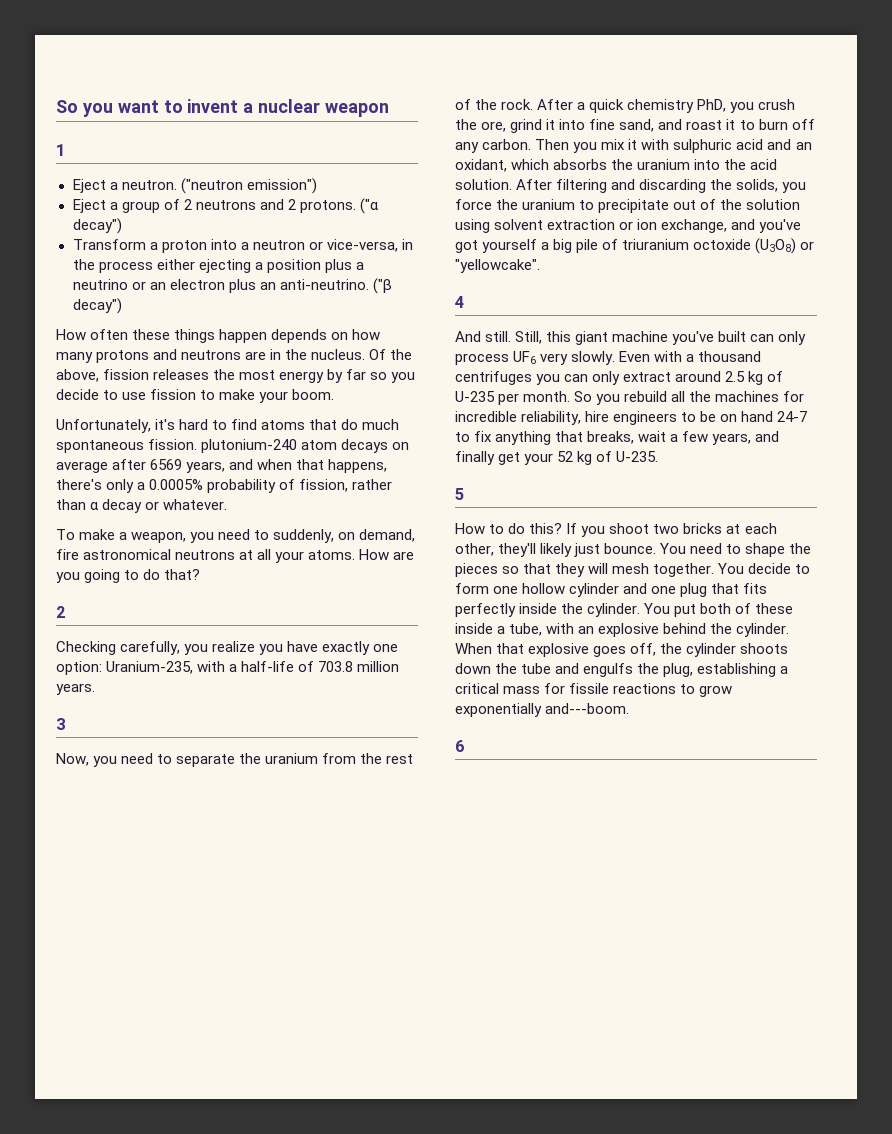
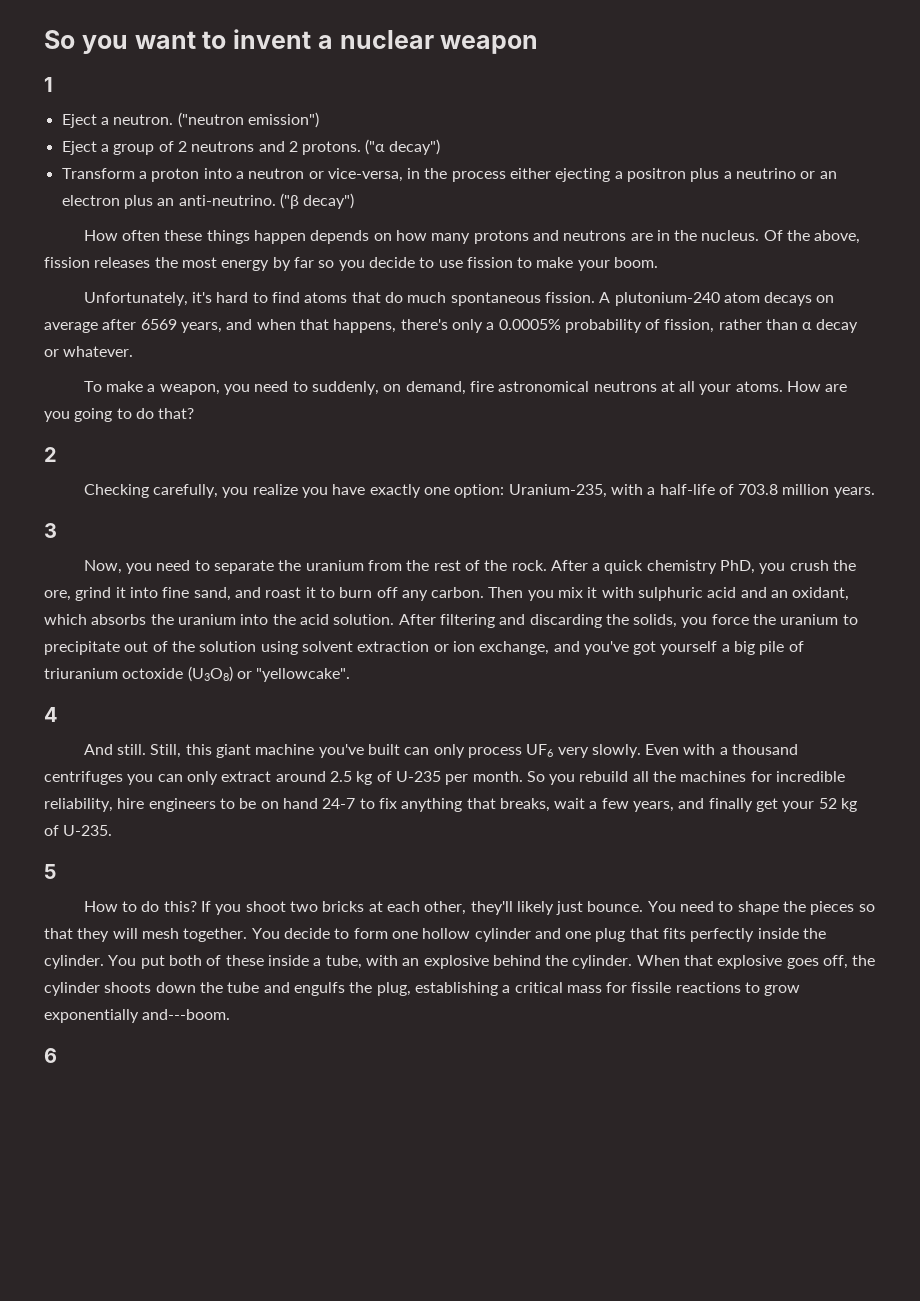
[266,259,321,273] position -> [627,168,687,182] positron
(198, 444) none -> [599,292,611,303] A

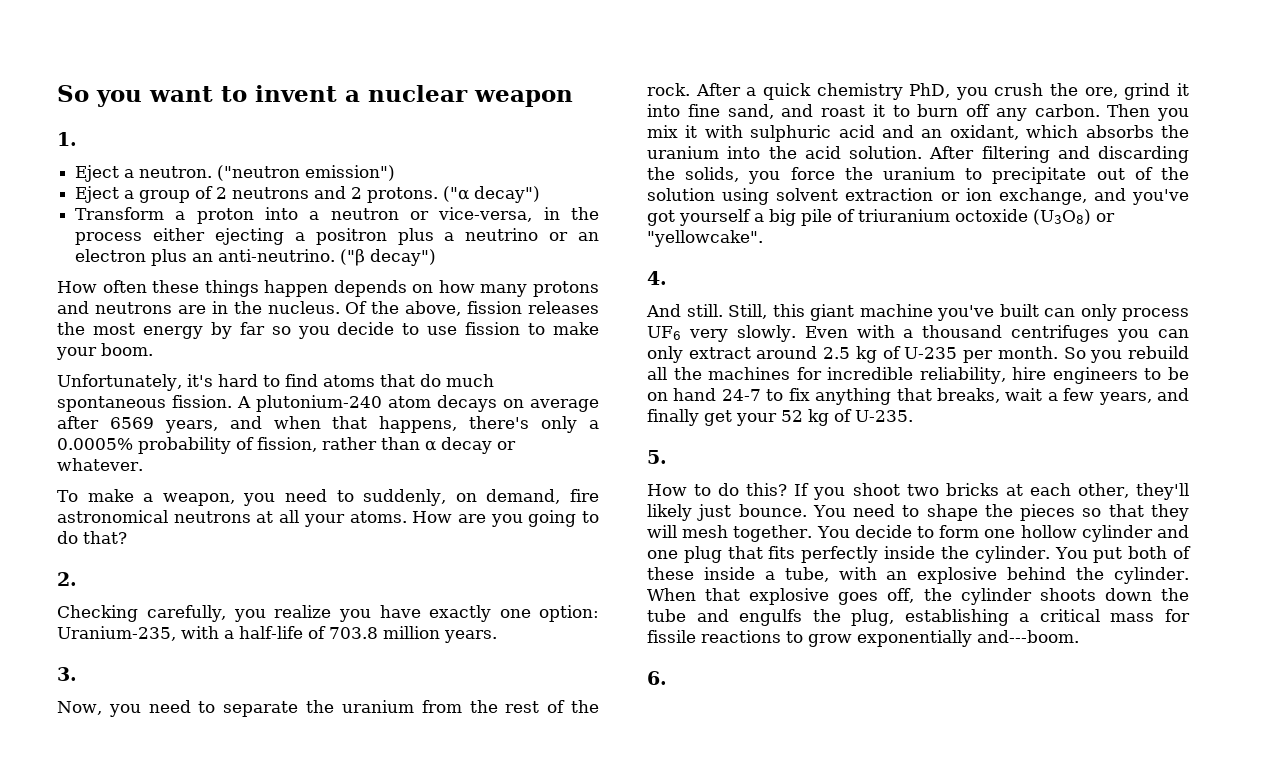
[44,77,53,92] 1 -> [57,132,77,146] 1.
[44,447,57,462] 2 -> [57,572,77,586] 2.
[44,523,57,538] 3 -> [57,667,77,681] 3.
[44,707,58,722] 4 -> [647,271,667,285] 4.
[44,864,56,879] 5 -> [647,450,667,464] 5.
[44,1048,57,1063] 6 -> [647,671,667,685] 6.

